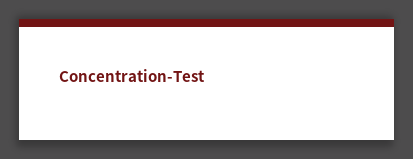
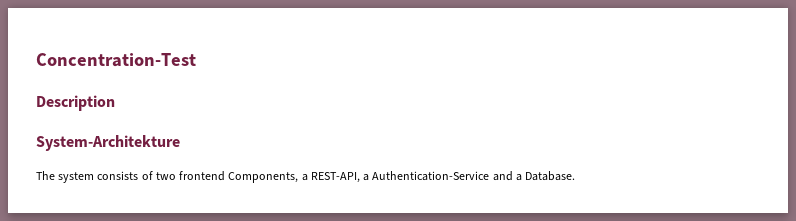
(205, 75) none -> [36,95,115,111] [36,135,180,151] [36,171,576,183] // Description // System-Architekture // The system consists of two frontend Components, a REST-API, a Authentication-Service and a Database.

